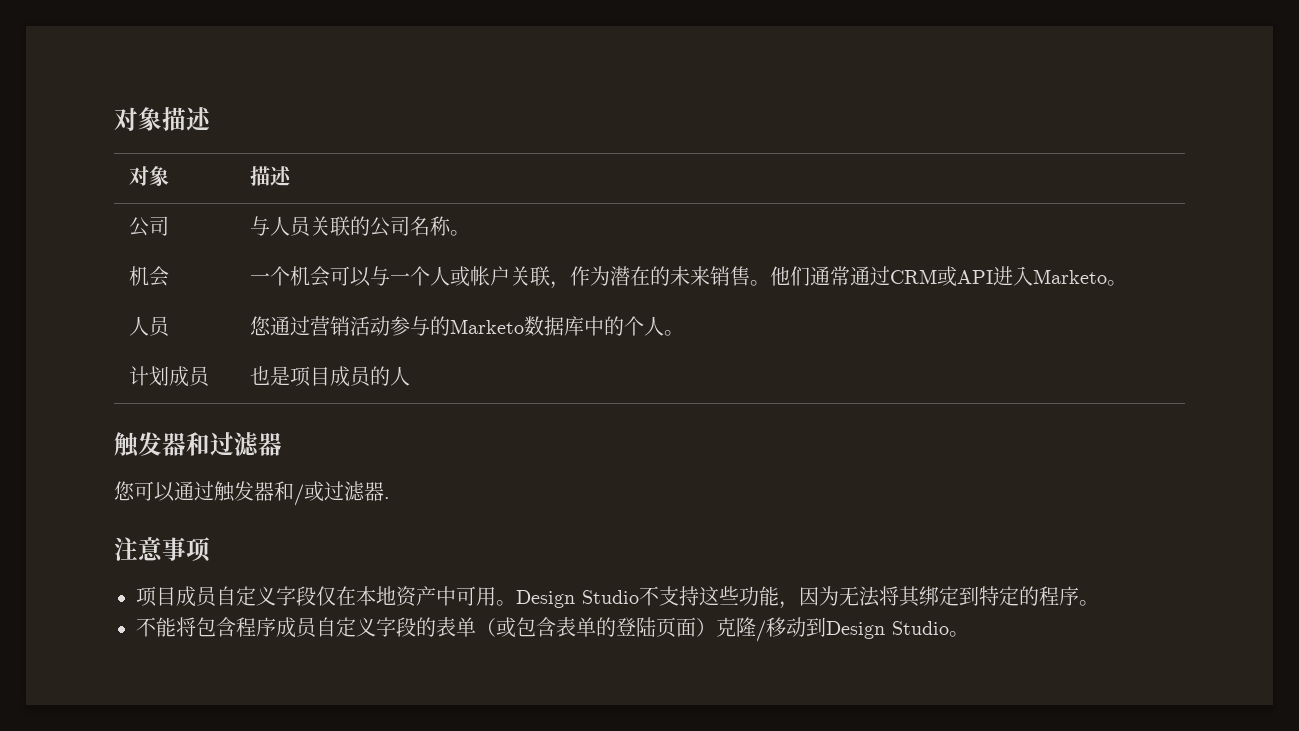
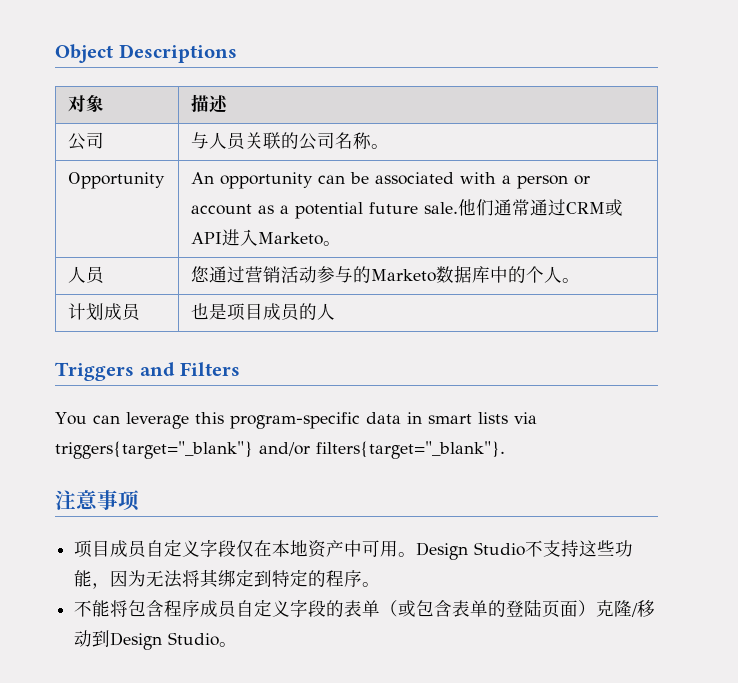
[114,107,211,131] 对象描述 -> [55,44,237,63] Object Descriptions
[128,266,169,287] [249,266,770,289] 机会 | 一个机会可以与一个人或帐户关联，作为潜在的未来销售。 -> [68,172,166,189] [191,172,591,189] [191,202,459,219] Opportunity | An opportunity can be associated with a person or account as a potential future sale.
[114,432,282,458] [114,481,390,506] 触发器和过滤器 // 您可以通过触发器和/或过滤器. -> [55,362,241,381] [55,412,537,429] [55,441,505,459] Triggers and Filters // You can leverage this program-specific data in smart lists via triggers{target="_blank"} and/or filters{target="_blank"}.

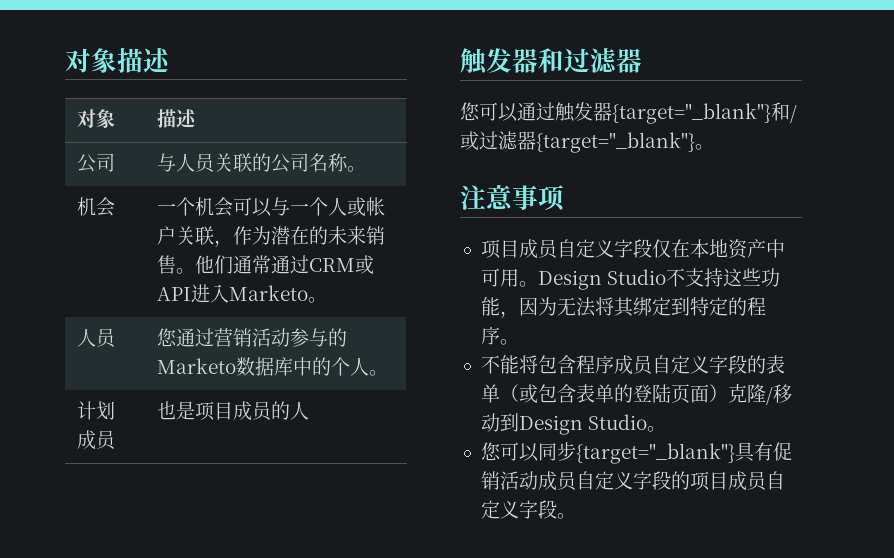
[55,44,237,63] Object Descriptions -> [65,47,171,73] 对象描述
[68,172,166,189] [191,172,591,189] [191,202,459,219] Opportunity | An opportunity can be associated with a person or account as a potential future sale. -> [77,197,116,217] [157,197,386,217] [157,226,386,247] [157,255,196,274] 机会 | 一个机会可以与一个人或帐户关联，作为潜在的未来销售。
[55,362,241,381] [55,412,537,429] [55,441,505,459] Triggers and Filters // You can leverage this program-specific data in smart lists via triggers{target="_blank"} and/or filters{target="_blank"}. -> [460,48,642,75] [460,102,797,124] [460,131,714,153] 触发器和过滤器 // 您可以通过触发器{target="_blank"}和/或过滤器{target="_blank"}。
(238, 644) none -> [480,442,792,464] [480,471,785,491] [480,500,576,519] // 您可以同步{target="_blank"}具有促销活动成员自定义字段的项目成员自定义字段。

